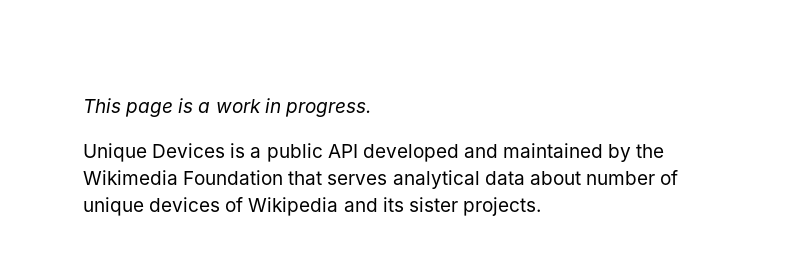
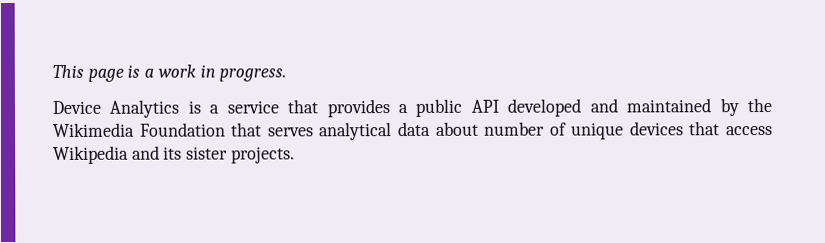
[83,143,246,162] Unique Devices is -> [52,99,390,118] Device Analytics is a service that provides
[225,197,244,212] of -> [689,121,773,136] that access

